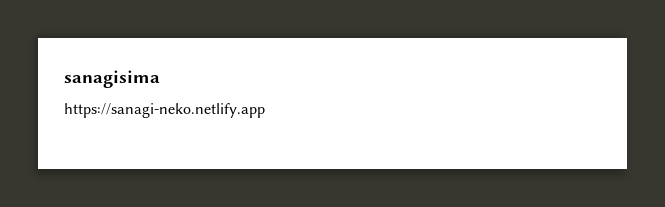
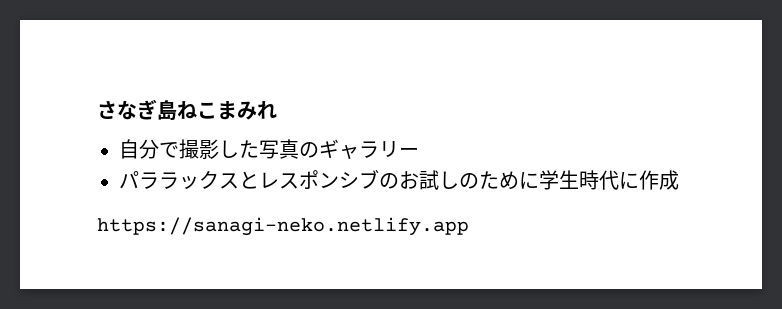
[64,70,160,88] sanagisima -> [97,99,277,121] [119,139,419,159] [119,169,679,190] さなぎ島ねこまみれ // 自分で撮影した写真のギャラリー // パララックスとレスポンシブのお試しのために学生時代に作成

